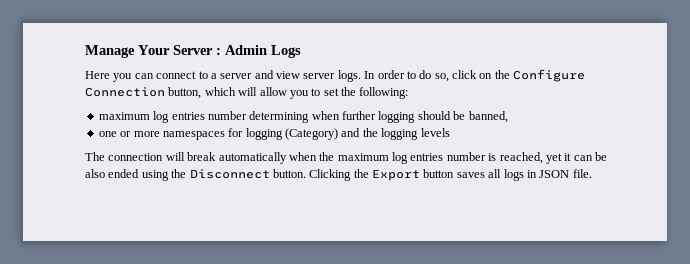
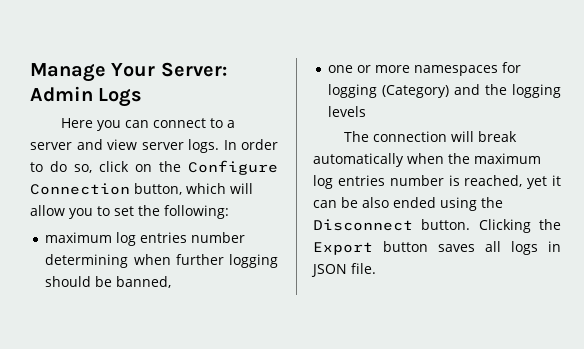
[173,45,221,55] Server : -> [160,62,227,77] Server:

